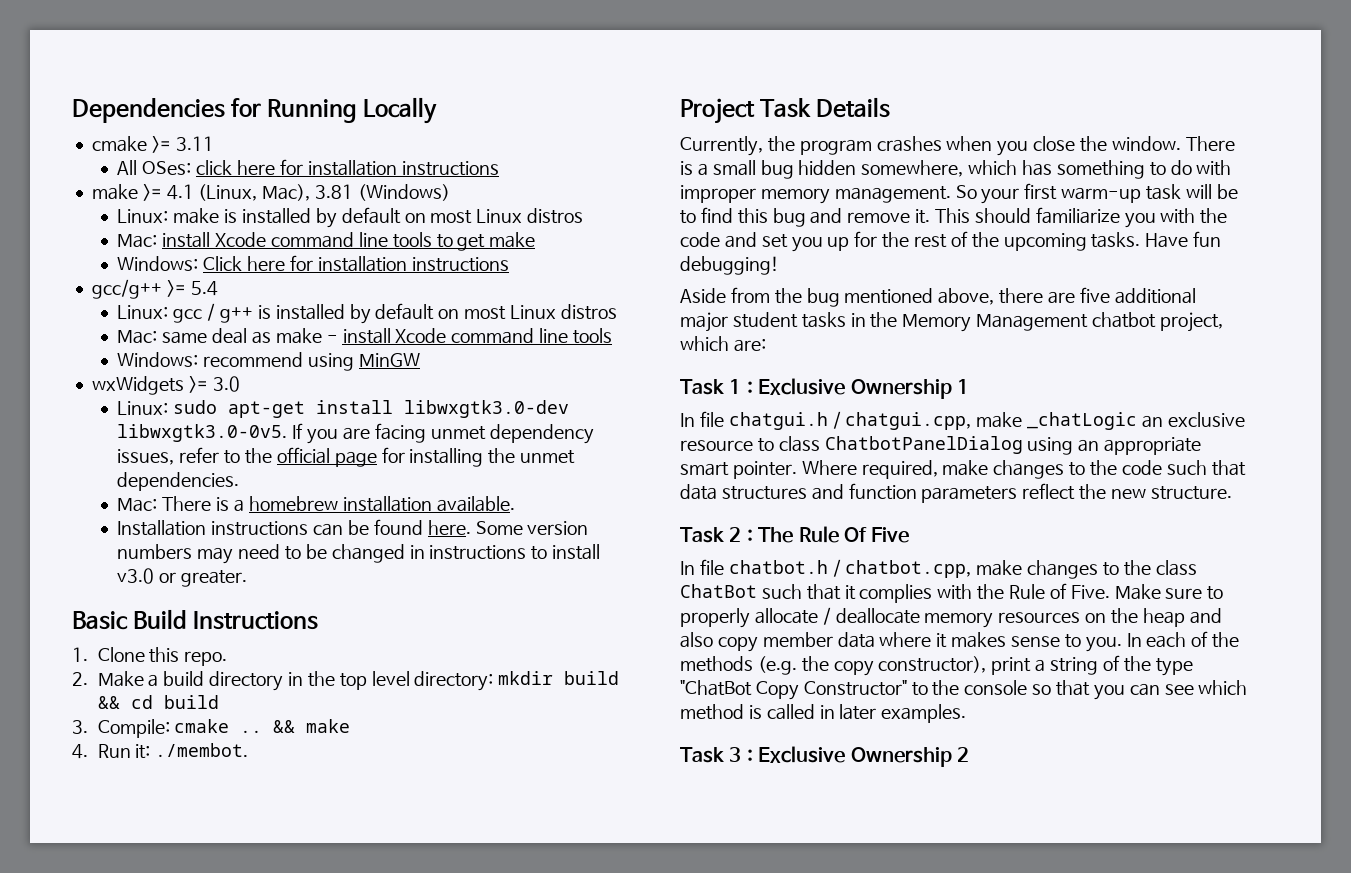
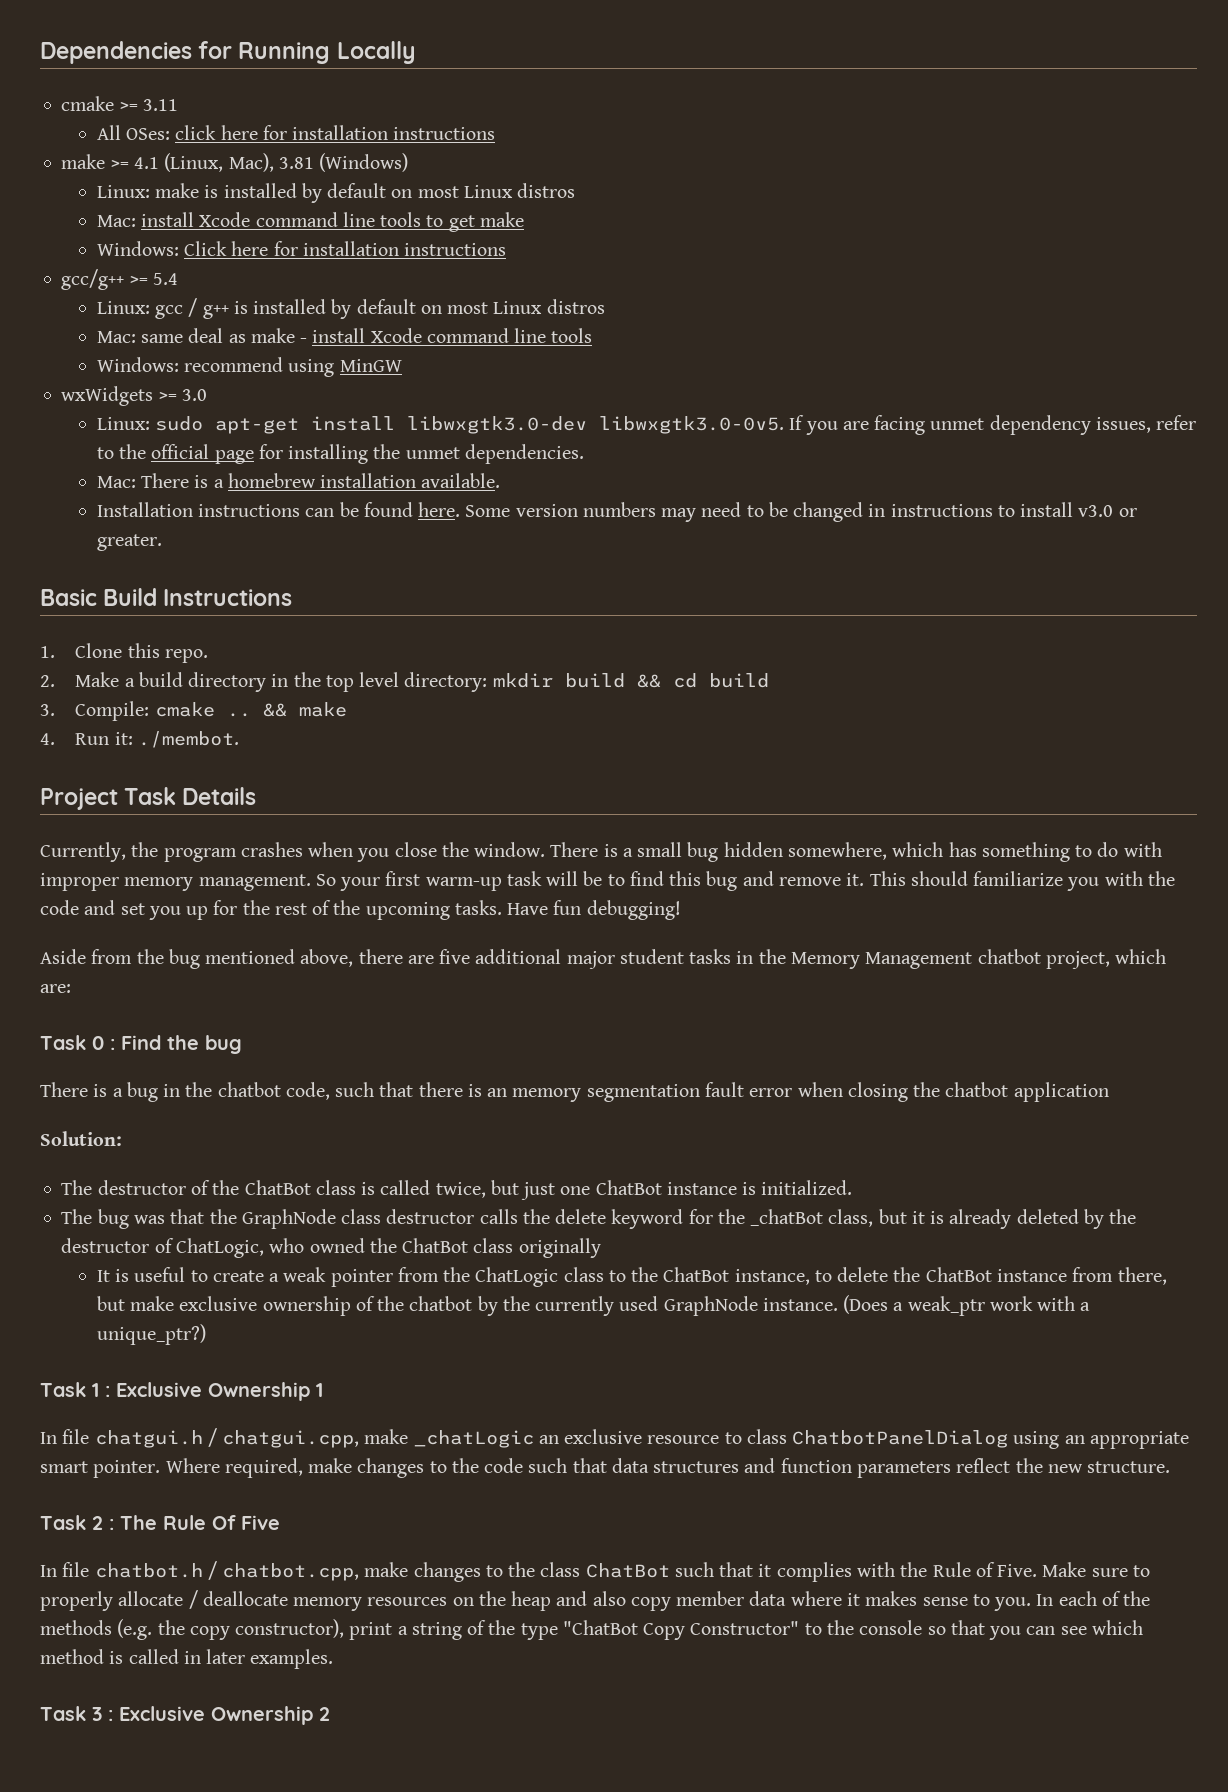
(766, 345) none -> [40,1035,242,1054] [40,1082,1109,1102] [40,1131,122,1146] [61,1180,853,1200] [61,1209,1137,1229] [61,1238,601,1258] [96,1267,1167,1287] [96,1295,1091,1316] [96,1324,206,1345] // Task 0 : Find the bug // There is a bug in the chatbot code, such that there is an memory segmentation fault error when closing the chatbot application // Solution: // The destructor of the ChatBot class is called twice, but just one ChatBot instance is initialized. // The bug was that the GraphNode class destructor calls the delete keyword for the _chatBot class, but it is already deleted by the destructor of ChatLogic, who owned the ChatBot class originally // It is useful to create a weak pointer from the ChatLogic class to the ChatBot instance, to delete the ChatBot instance from there, but make exclusive ownership of the chatbot by the currently used GraphNode instance. (Does a weak_ptr work with a unique_ptr?)

